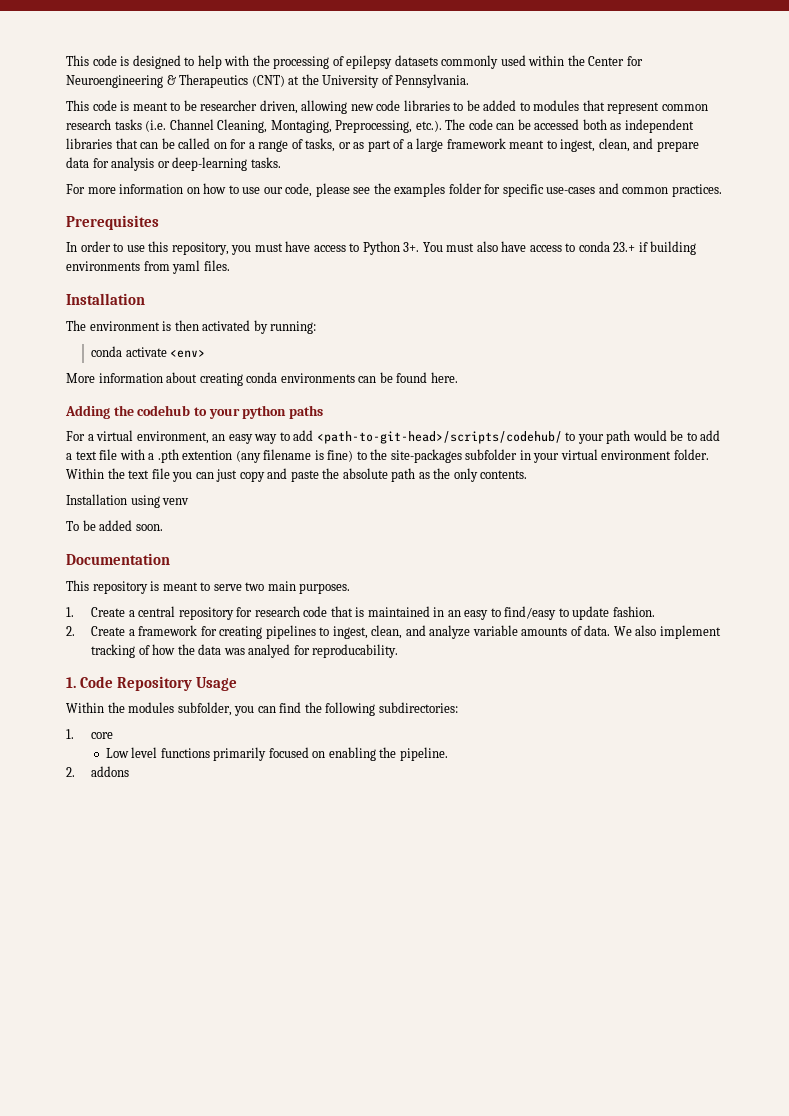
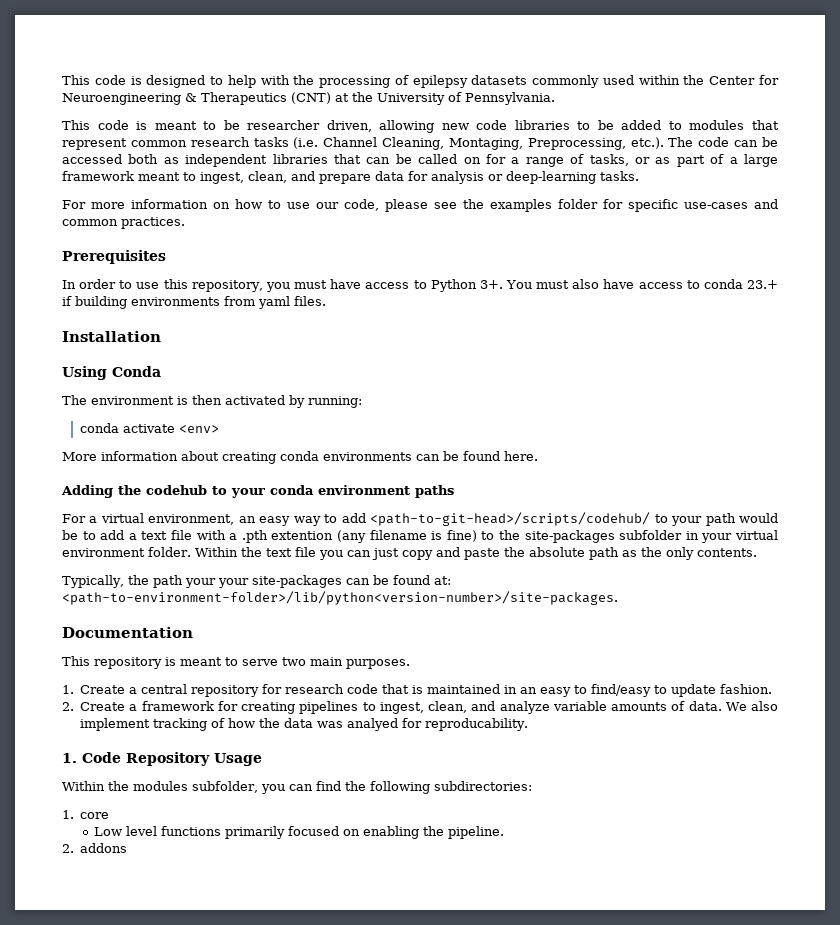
(145, 299) none -> [62,366,161,380] // Using Conda
[242,405,287,419] python -> [270,485,410,495] conda environment
[66,494,190,508] [66,520,163,531] Installation using venv // To be added soon. -> [62,575,451,588] [62,591,618,605] Typically, the path your your site-packages can be found at: <path-to-environment-folder>/lib/python<version-number>/site-packages.

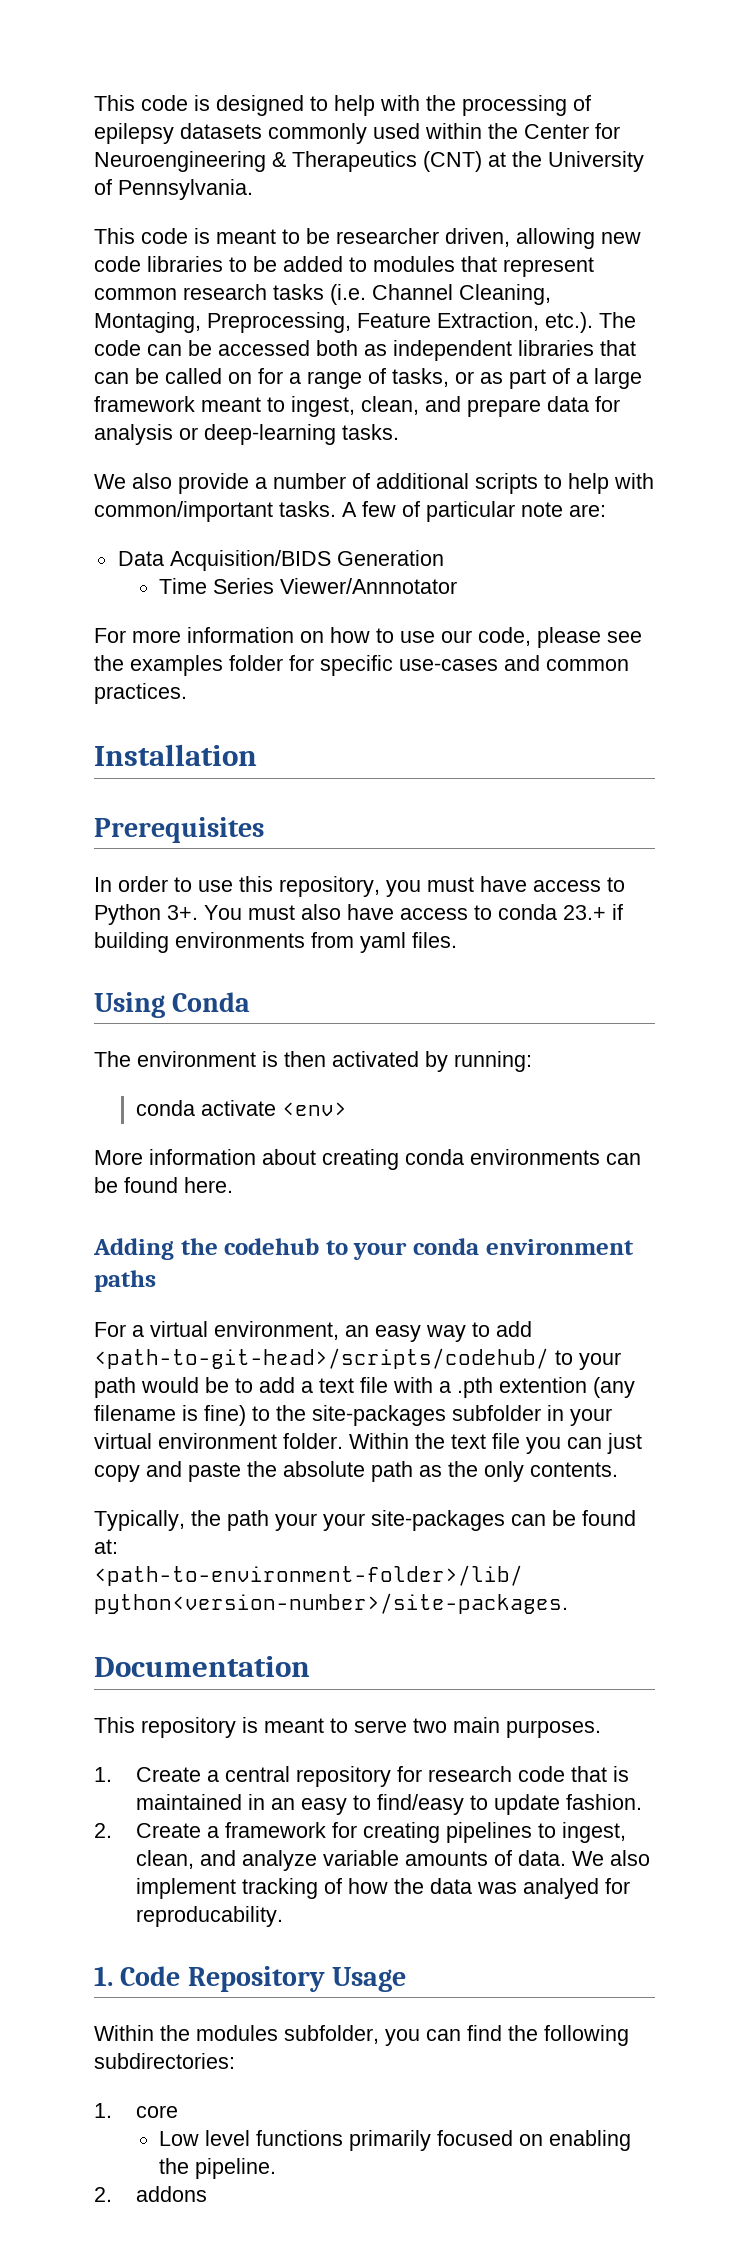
(626, 144) none -> [357,312,539,331] Feature Extraction,
(639, 176) none -> [94,473,654,494] [94,501,606,522] [117,550,444,571] [159,578,458,594] // We also provide a number of additional scripts to help with common/important tasks. A few of particular note are: // Data Acquisition/BIDS Generation // Time Series Viewer/Annnotator
(185, 223) none -> [94,744,257,766] // Installation
[62,331,161,342] // Installation -> (457, 940) none

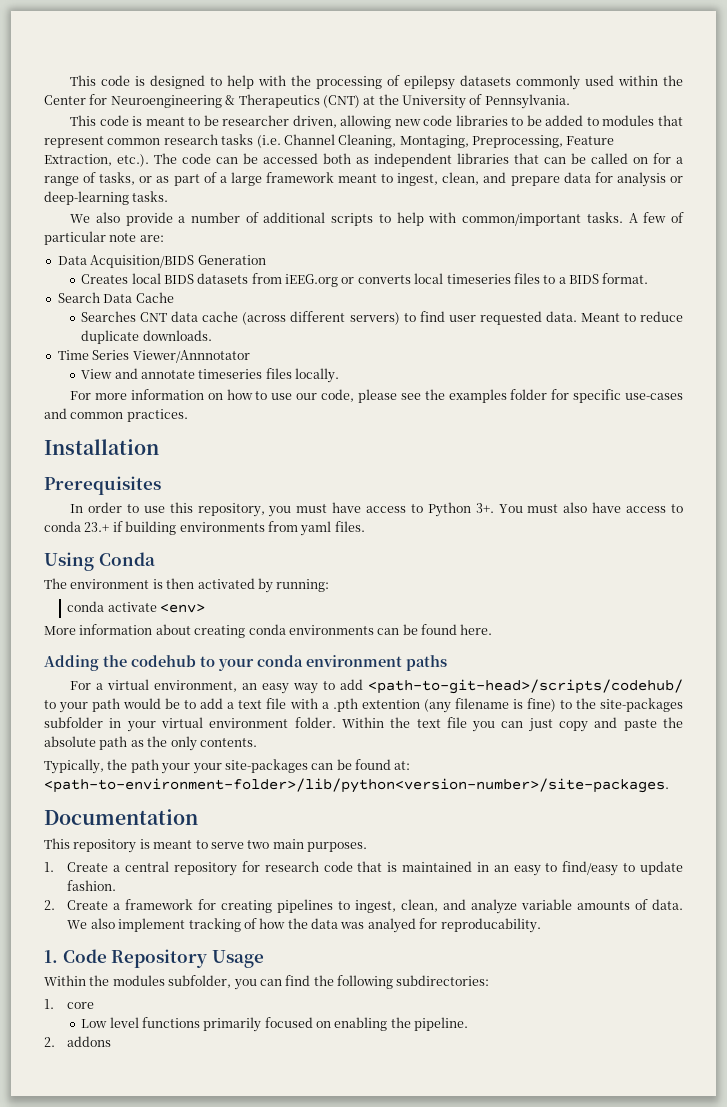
[159,578,458,594] Time Series Viewer/Annnotator -> [81,273,649,287] [57,292,174,303] [81,311,683,325] [81,330,212,344] [57,350,250,363] [81,368,340,383] Creates local BIDS datasets from iEEG.org or converts local timeseries files to a BIDS format. // Search Data Cache // Searches CNT data cache (across different servers) to find user requested data. Meant to reduce duplicate downloads. // Time Series Viewer/Annnotator // View and annotate timeseries files locally.

